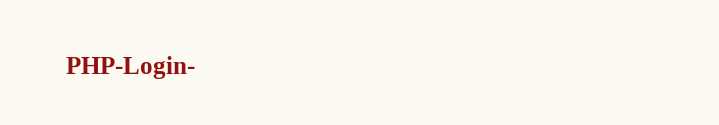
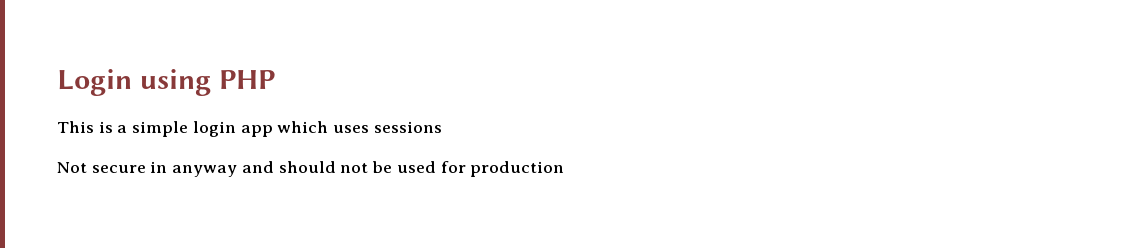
[66,56,195,79] PHP-Login- -> [57,69,275,96] [57,121,442,137] [57,161,565,177] Login using PHP // This is a simple login app which uses sessions // Not secure in anyway and should not be used for production

